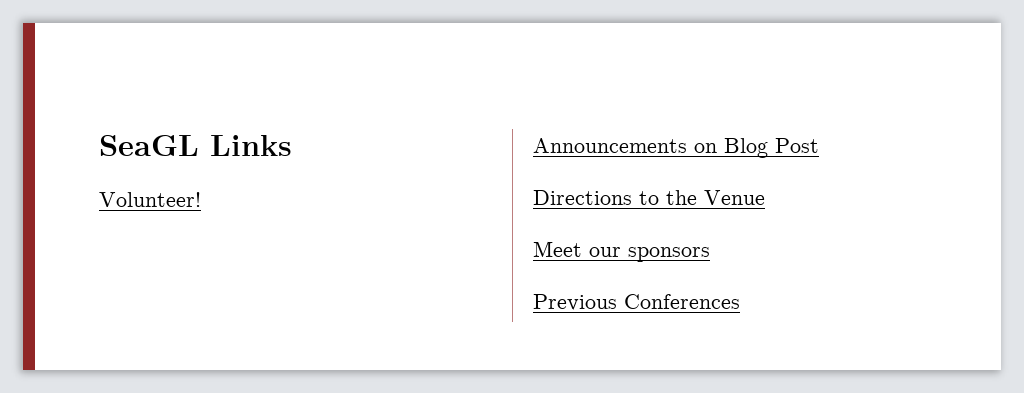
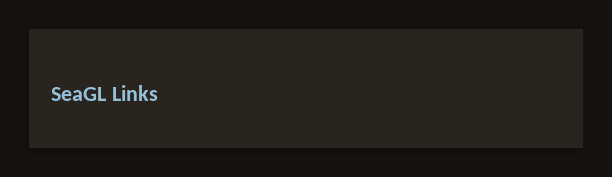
[99,192,201,207] [533,138,819,158] [533,190,765,205] [533,241,710,262] [533,294,740,311] // Volunteer! // Announcements on Blog Post // Directions to the Venue // Meet our sponsors // Previous Conferences -> (158, 93) none

